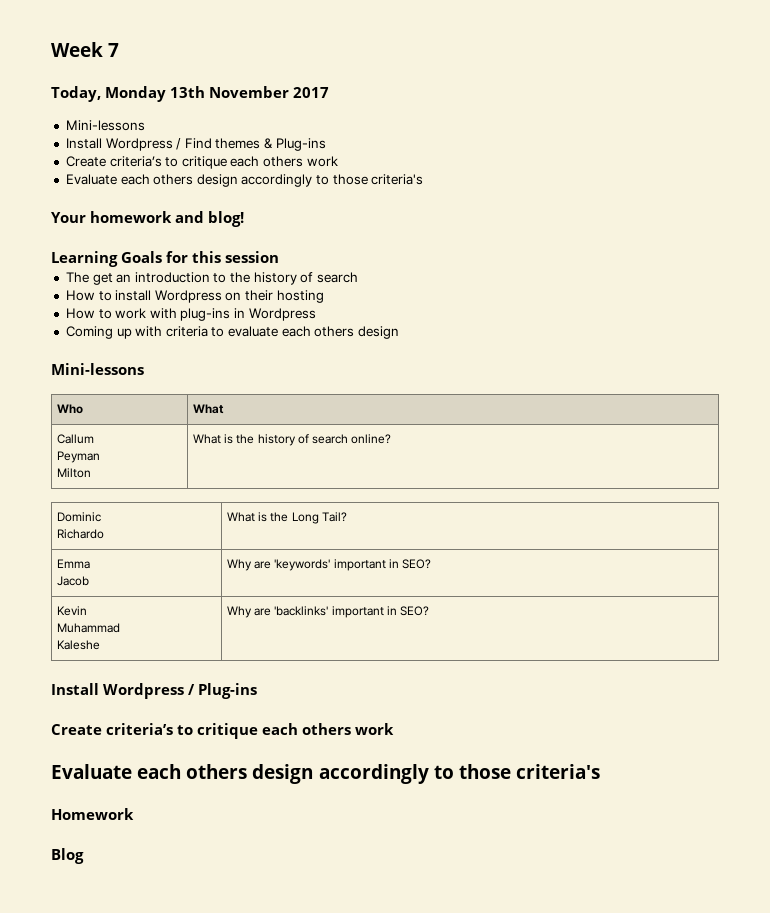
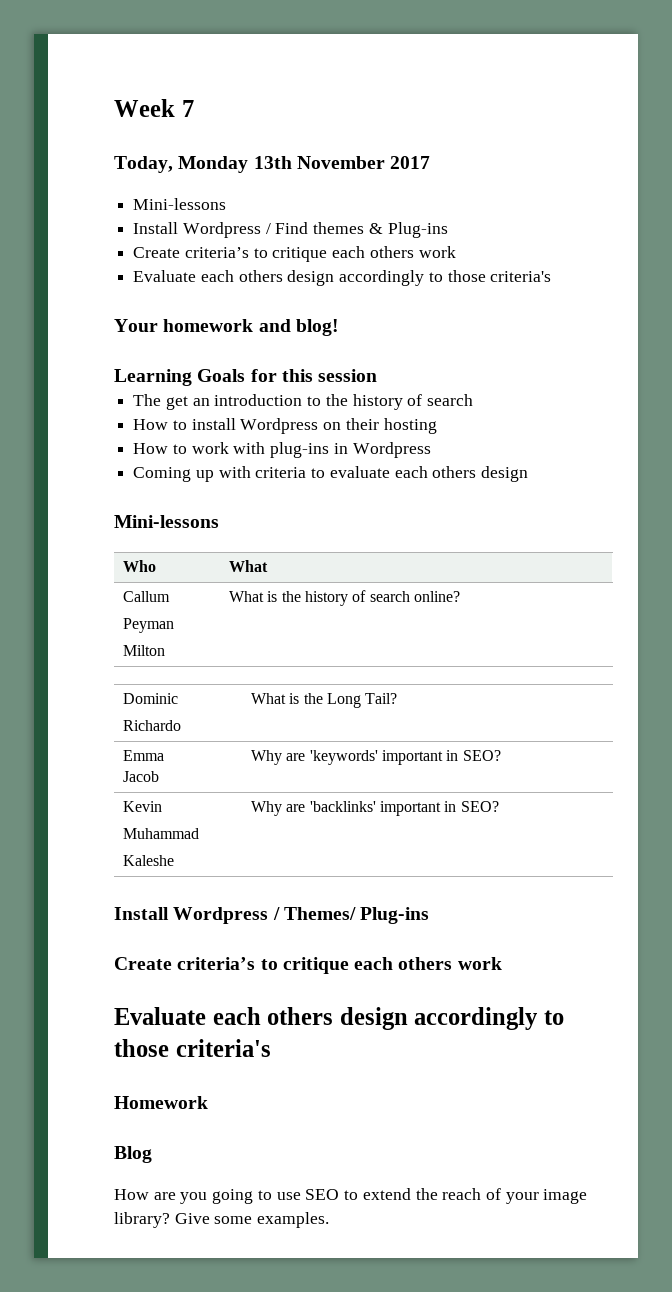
(196, 689) none -> [283,907,356,920] Themes/
(84, 856) none -> [114,1188,588,1204] [114,1212,330,1228] // How are you going to use SEO to extend the reach of your image library? Give some examples.

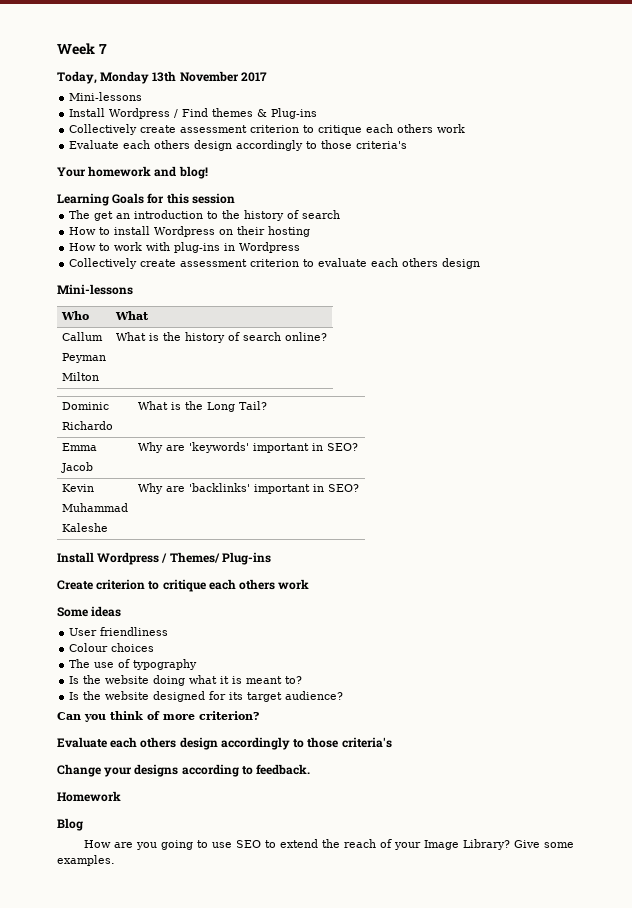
[133,247,249,258] Create criteria’s -> [69,124,300,135] Collectively create assessment criterion
[133,466,307,482] Coming up with criteria -> [69,258,300,269] Collectively create assessment criterion
[177,957,502,974] [114,1007,565,1030] [114,1039,271,1057] criteria’s to critique each others work // Evaluate each others design accordingly to those criteria's -> [96,579,310,592] [57,606,122,617] [69,627,169,636] [69,643,155,652] [69,659,198,670] [69,675,303,686] [69,691,344,702] [57,711,259,722] [57,737,392,750] [57,764,311,777] criterion to critique each others work // Some ideas // User friendliness // Colour choices // The use of typography // Is the website doing what it is meant to? // Is the website designed for its target audience? // Can you think of more criterion? // Evaluate each others design accordingly to those criteria's // Change your designs according to feedback.
[543,1189,588,1204] [114,1212,170,1228] image library? -> [423,839,510,850] Image Library?

